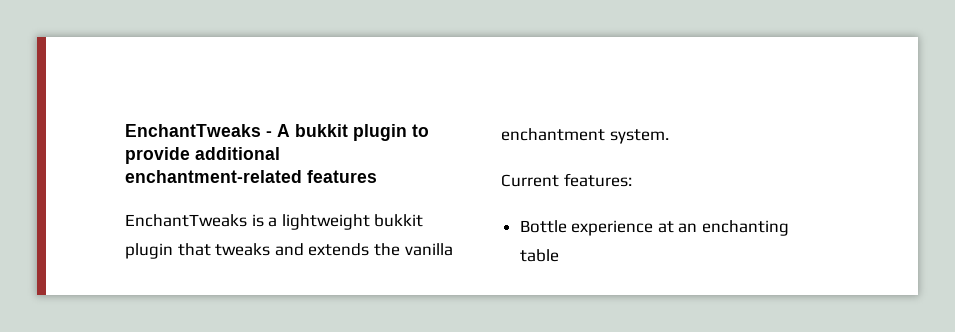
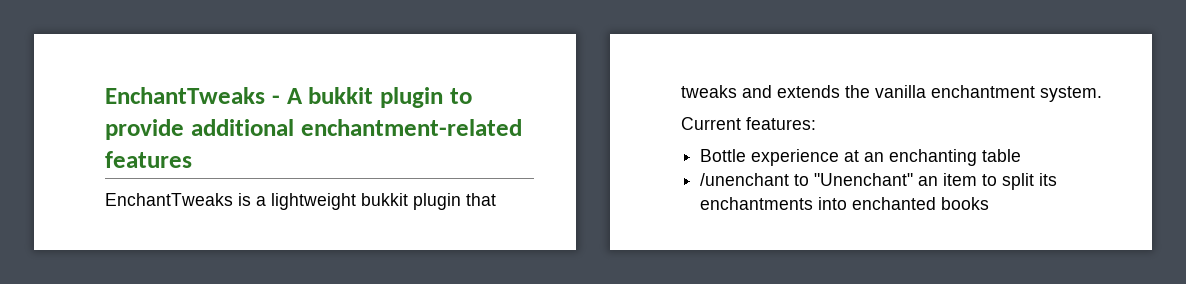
(559, 255) none -> [700,173,1058,190] [700,197,990,210] // /unenchant to "Unenchant" an item to split its enchantments into enchanted books

